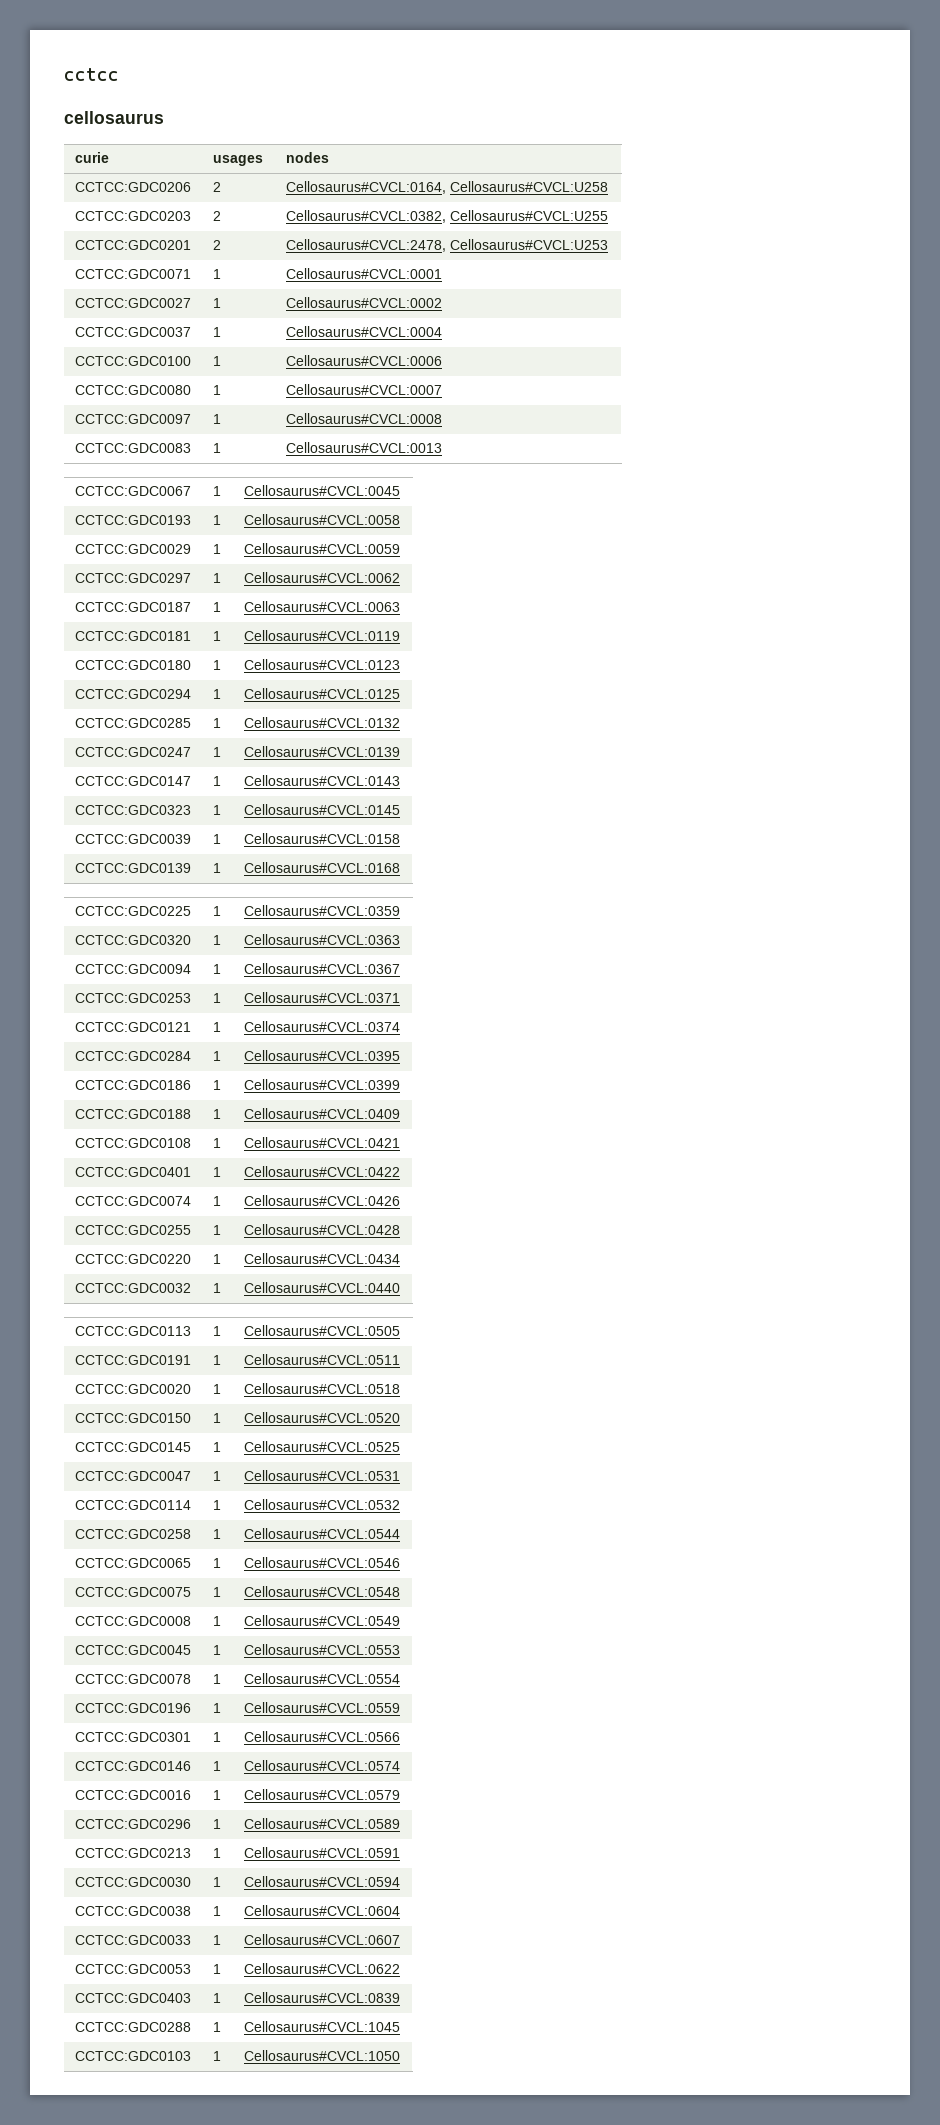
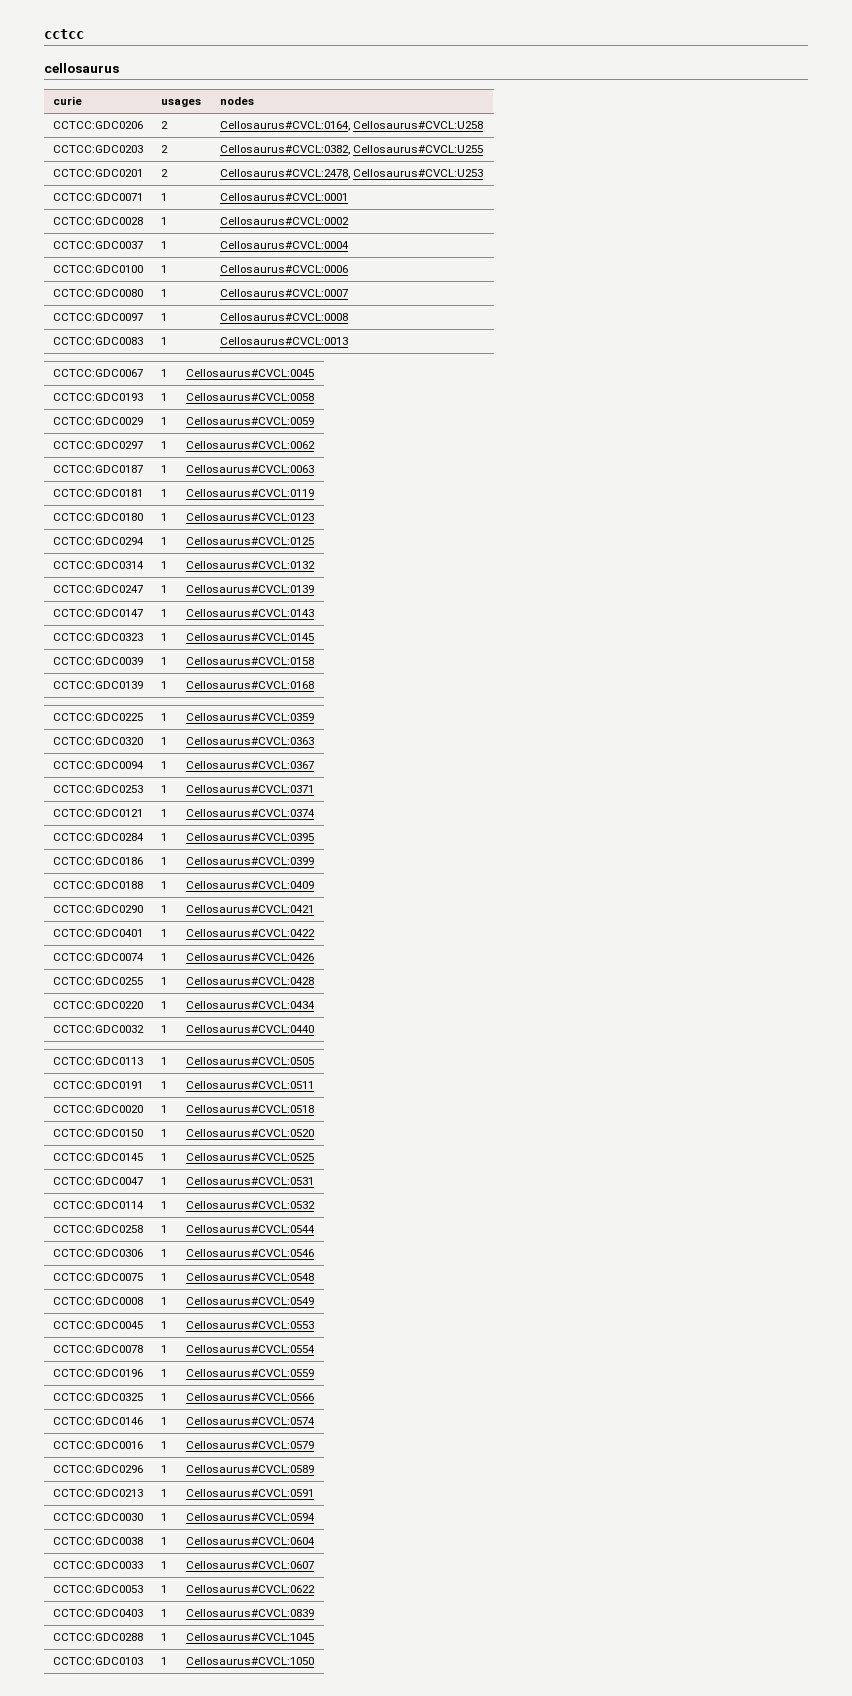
[74,298,191,308] CCTCC:GDC0027 -> [52,217,143,225] CCTCC:GDC0028
[74,718,191,728] CCTCC:GDC0285 -> [52,561,144,569] CCTCC:GDC0314
[74,1138,191,1148] CCTCC:GDC0108 -> [52,905,143,913] CCTCC:GDC0290
[74,1558,191,1568] CCTCC:GDC0065 -> [52,1249,143,1257] CCTCC:GDC0306
[74,1732,191,1742] CCTCC:GDC0301 -> [52,1393,143,1401] CCTCC:GDC0325

